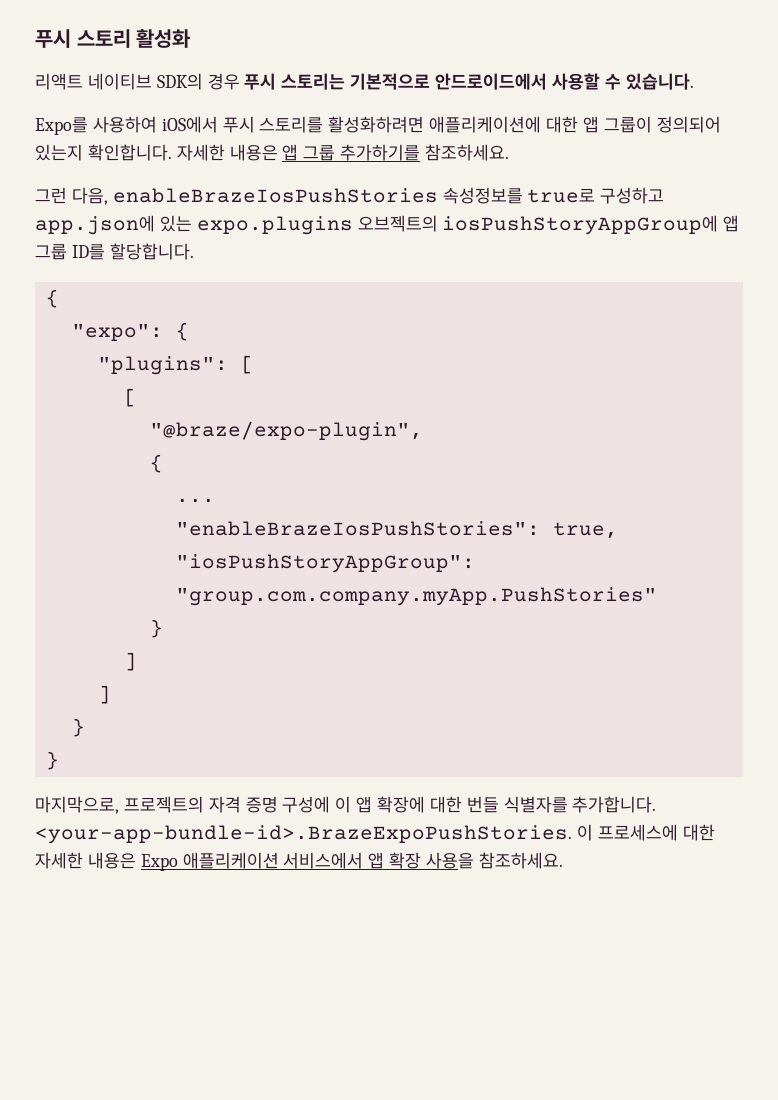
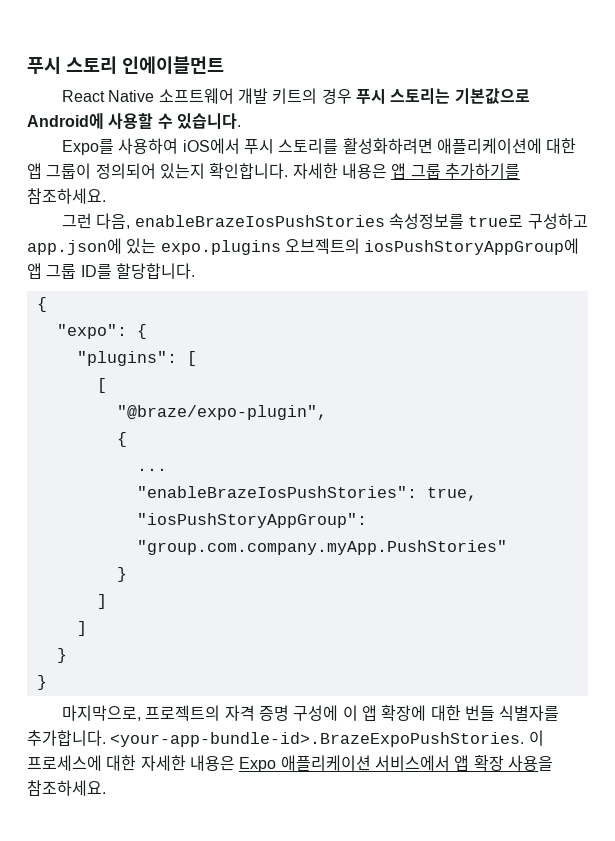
[136,29,191,48] [35,73,203,90] 활성화 // 리액트 네이티브 SDK의 -> [122,56,224,74] [62,88,318,104] 인에이블먼트 // React Native 소프트웨어 개발 키트의
[350,73,548,90] 기본적으로 안드로이드에서 -> [454,88,530,104] [27,113,104,129] 기본값으로 Android에

